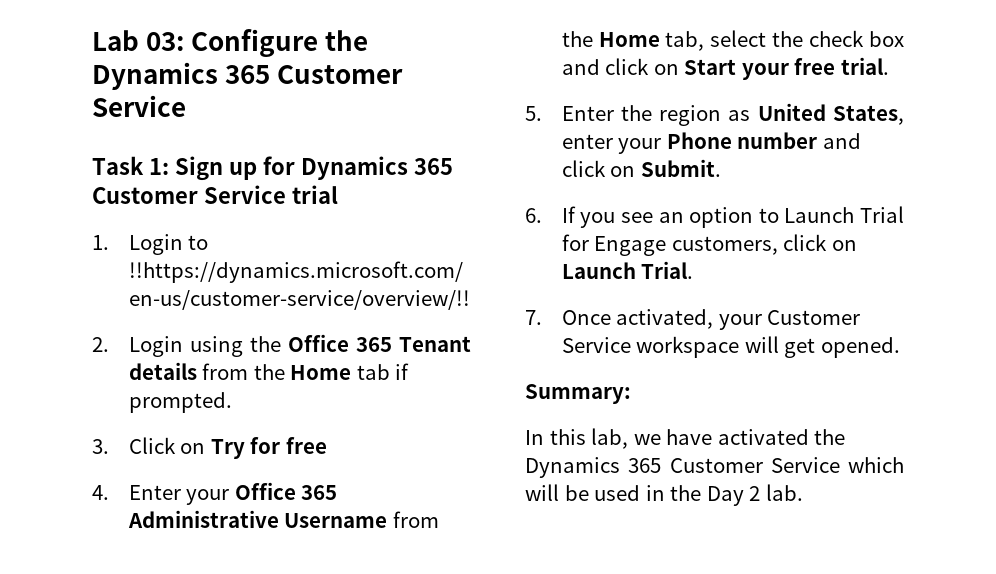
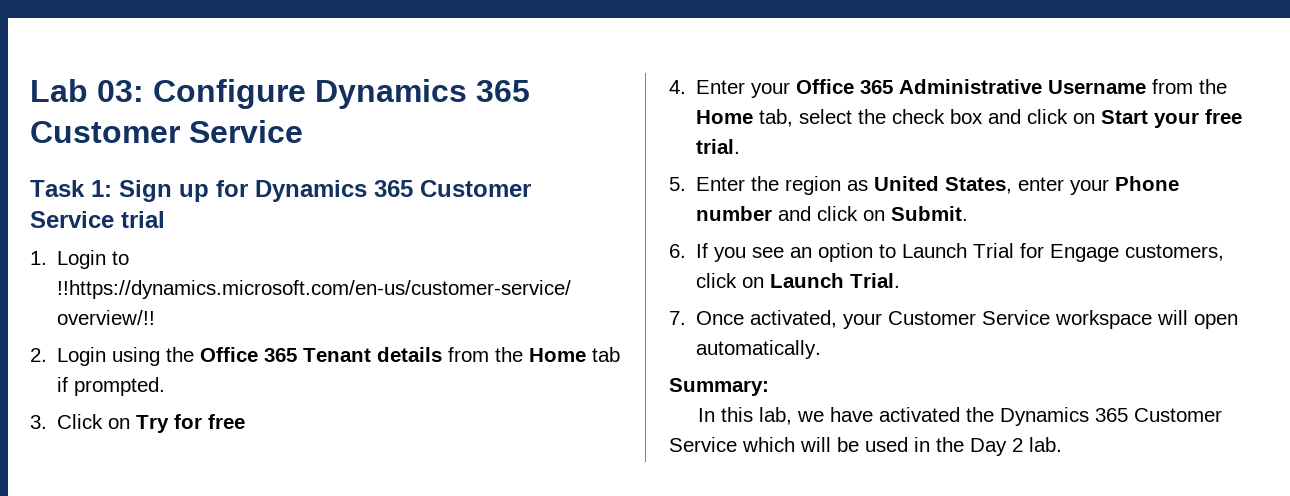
[325,30,369,51] the -> (306, 94) none
[784,337,900,358] get opened. -> [1194,314,1239,329] [696,340,822,359] open automatically.

